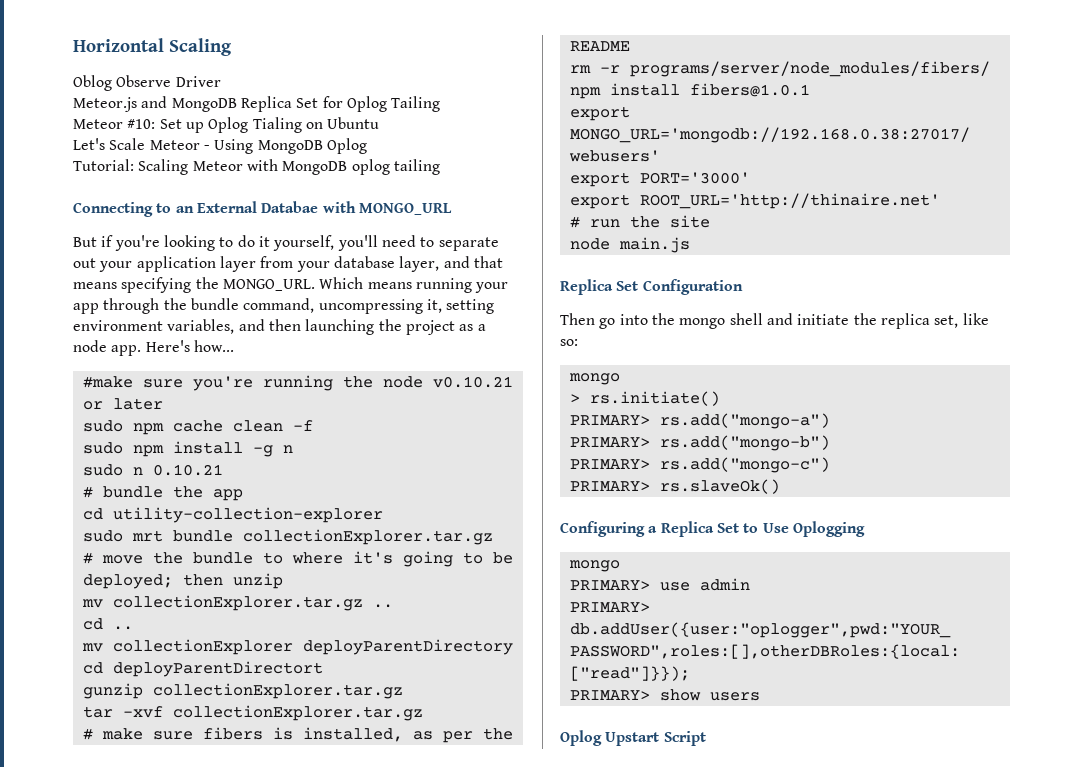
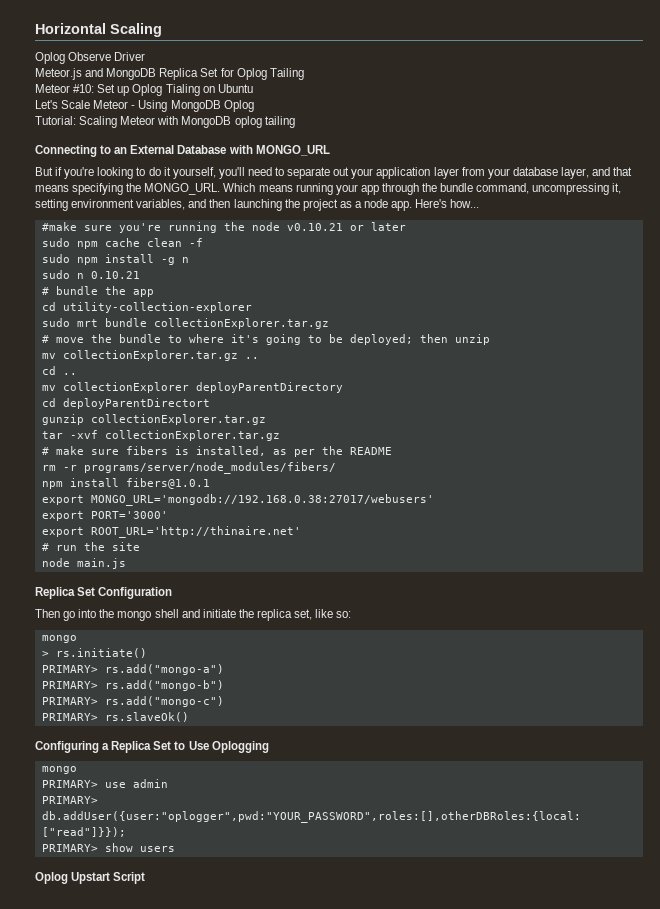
[73,75,112,91] Oblog -> [35,52,65,64] Oplog
[261,201,319,213] Databae -> [177,145,227,154] Database

